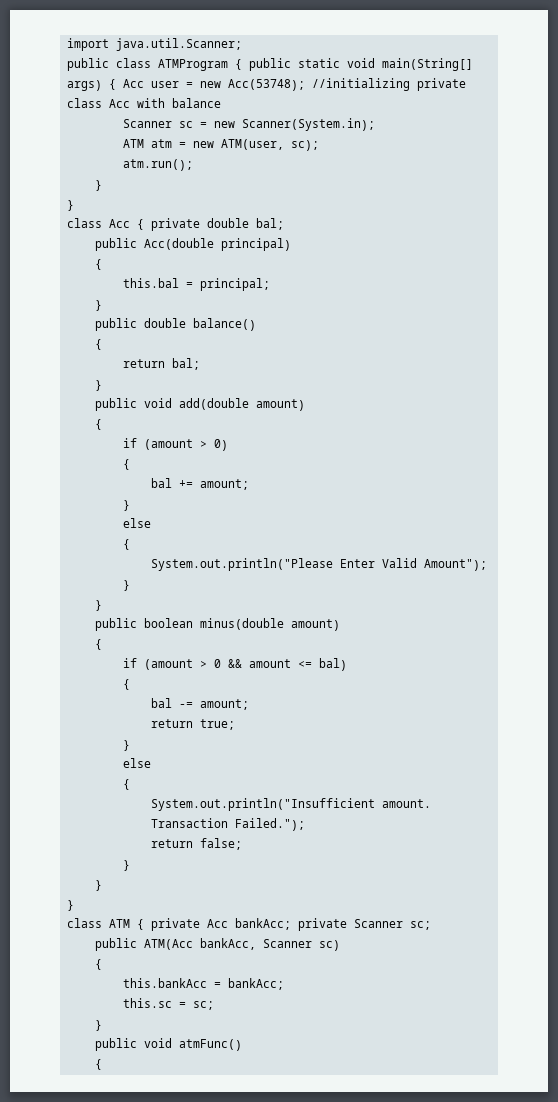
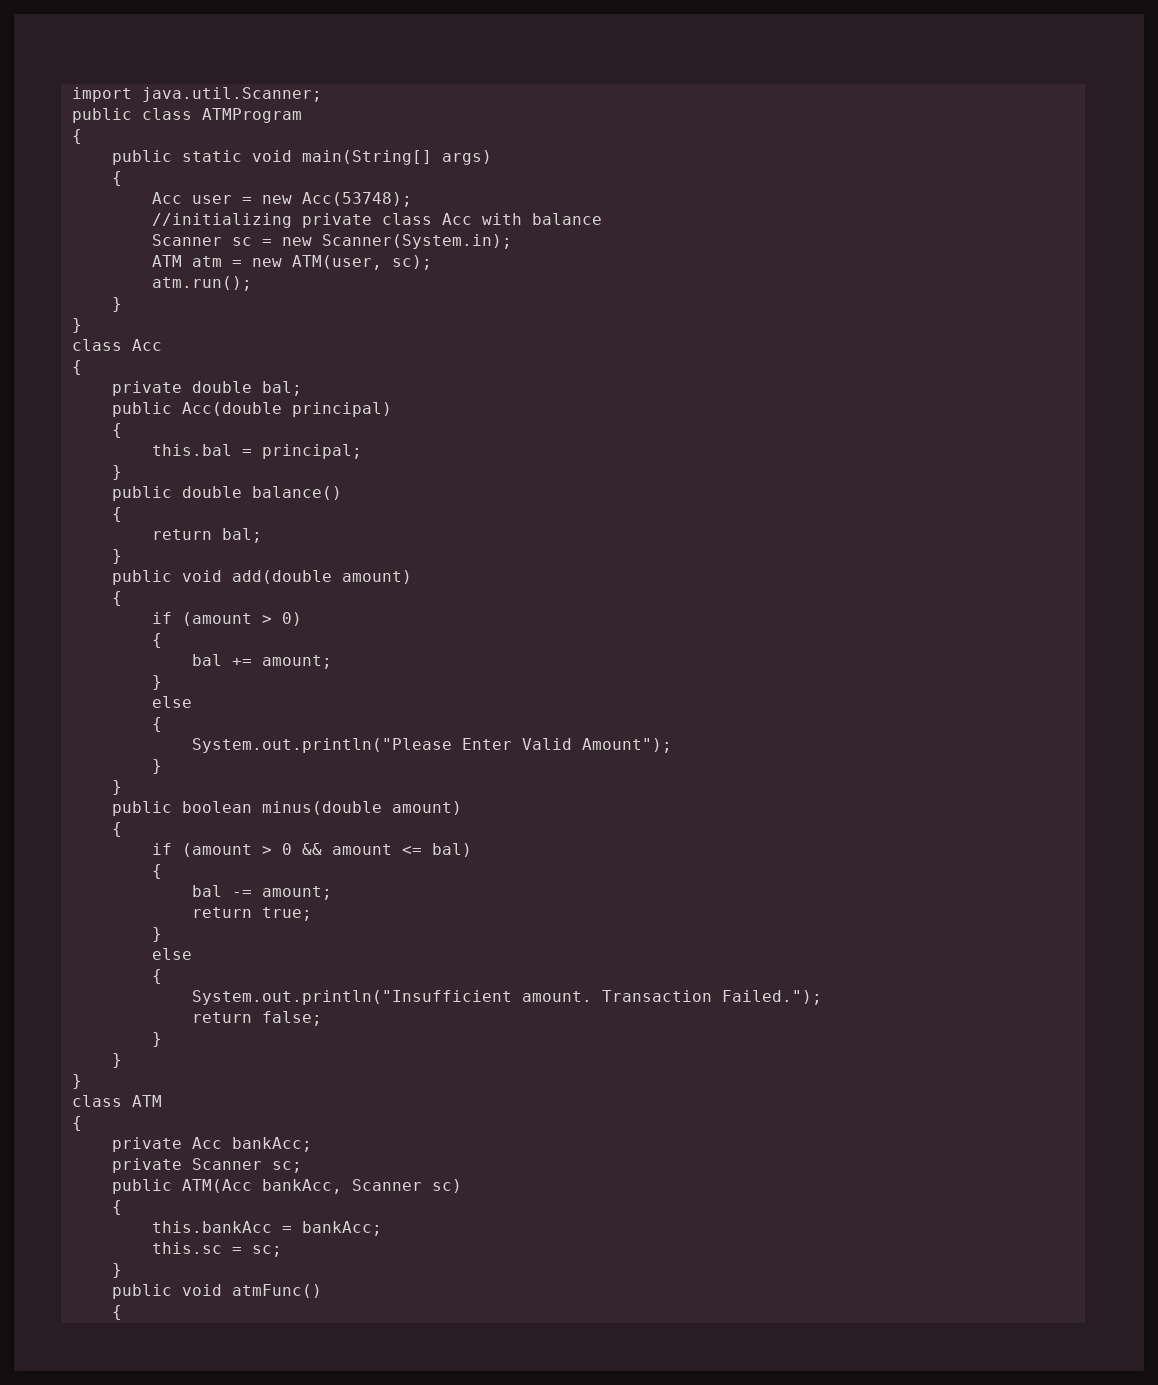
[235,59,243,70] { -> [71,129,82,144] // { //
[109,79,117,90] { -> [111,171,122,186] // { //
(306, 85) none -> (412, 199) //
[137,219,145,230] { -> [71,360,82,375] // { //
[137,919,145,930] { -> [71,1116,82,1131] // { //
(292, 924) none -> (312, 1144) //

